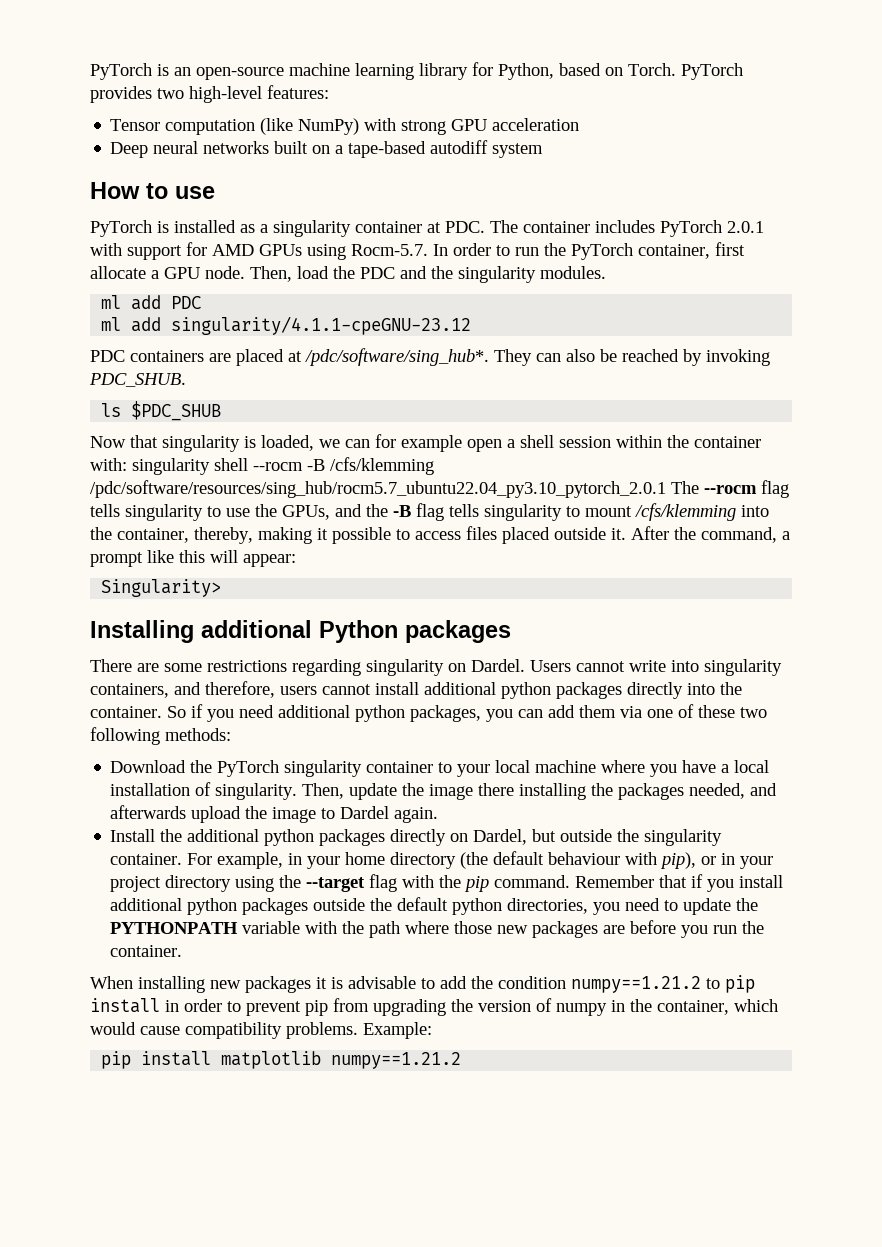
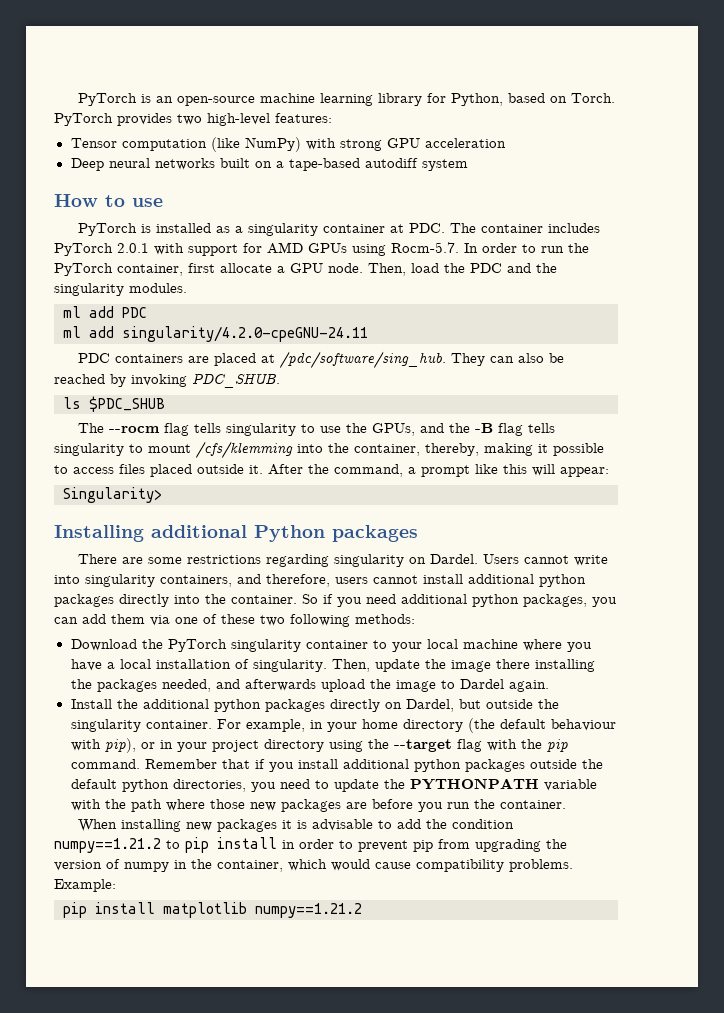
[171,316,472,335] singularity/4.1.1-cpeGNU-23.12 -> [122,326,368,342] singularity/4.2.0-cpeGNU-24.11
[305,348,489,366] /pdc/software/sing_hub*. -> [280,351,447,369] /pdc/software/sing_hub.
[90,434,761,452] [90,457,434,475] [90,480,666,498] Now that singularity is loaded, we can for example open a shell session within the container with: singularity shell --rocm -B /cfs/klemming /pdc/software/resources/sing_hub/rocm5.7_ubuntu22.04_py3.10_pytorch_2.0.1 -> (165, 404) none

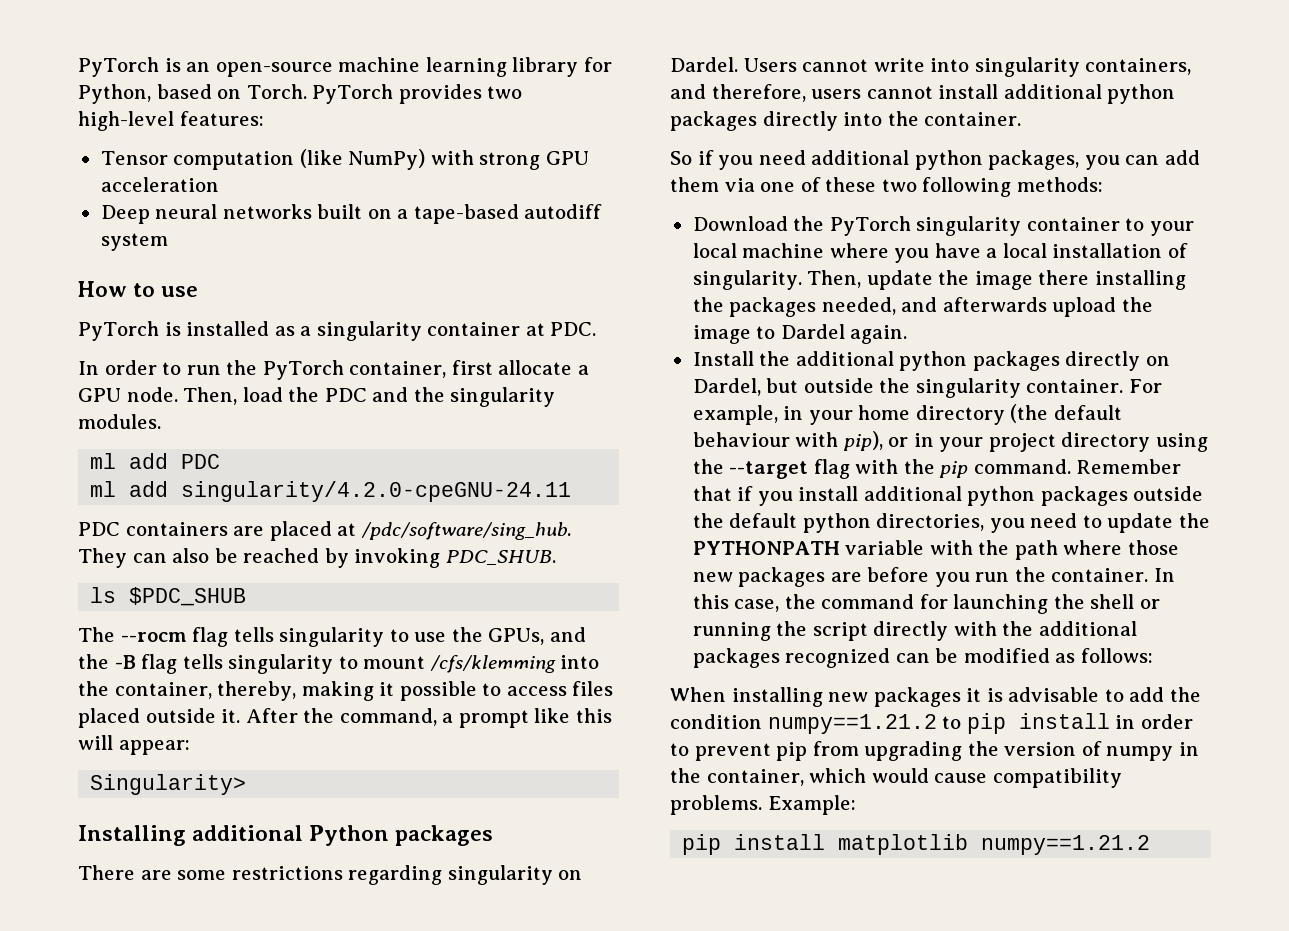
[450,223,601,233] [54,242,459,256] The container includes PyTorch 2.0.1 with support for AMD GPUs using Rocm-5.7. -> (597, 329) //
(297, 599) none -> (1022, 119) //
(566, 804) none -> [1153,568,1175,582] [692,594,1160,614] [692,621,1137,641] [692,648,1153,668] In this case, the command for launching the shell or running the script directly with the additional packages recognized can be modified as follows:

